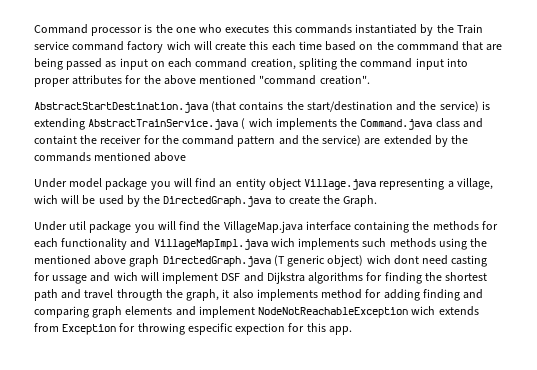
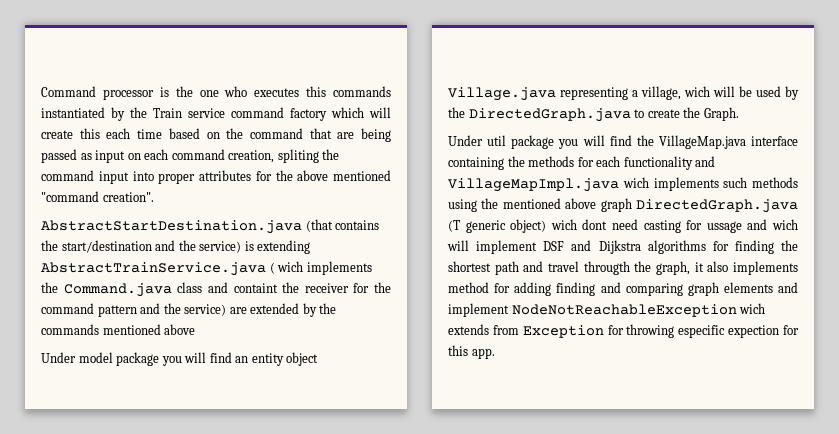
[166,41,191,50] wich -> [331,107,364,118] which
[396,41,459,51] commmand -> [249,128,303,139] command

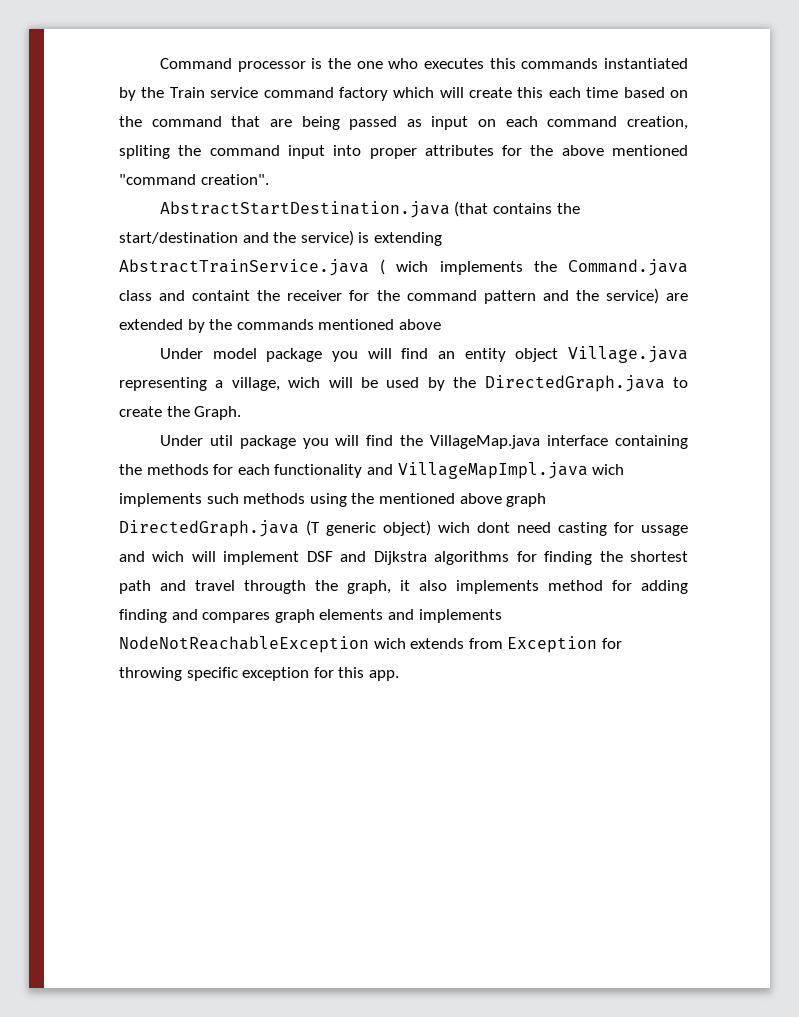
[625,283,683,296] comparing -> [202,612,271,623] compares
[448,303,509,317] implement -> [418,609,502,623] implements
[678,325,780,338] especific expection -> [186,667,310,681] specific exception

